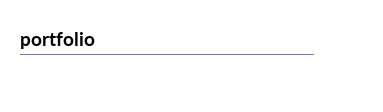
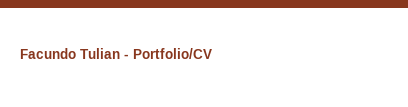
[20,32,95,49] portfolio -> [20,48,212,59] Facundo Tulian - Portfolio/CV

